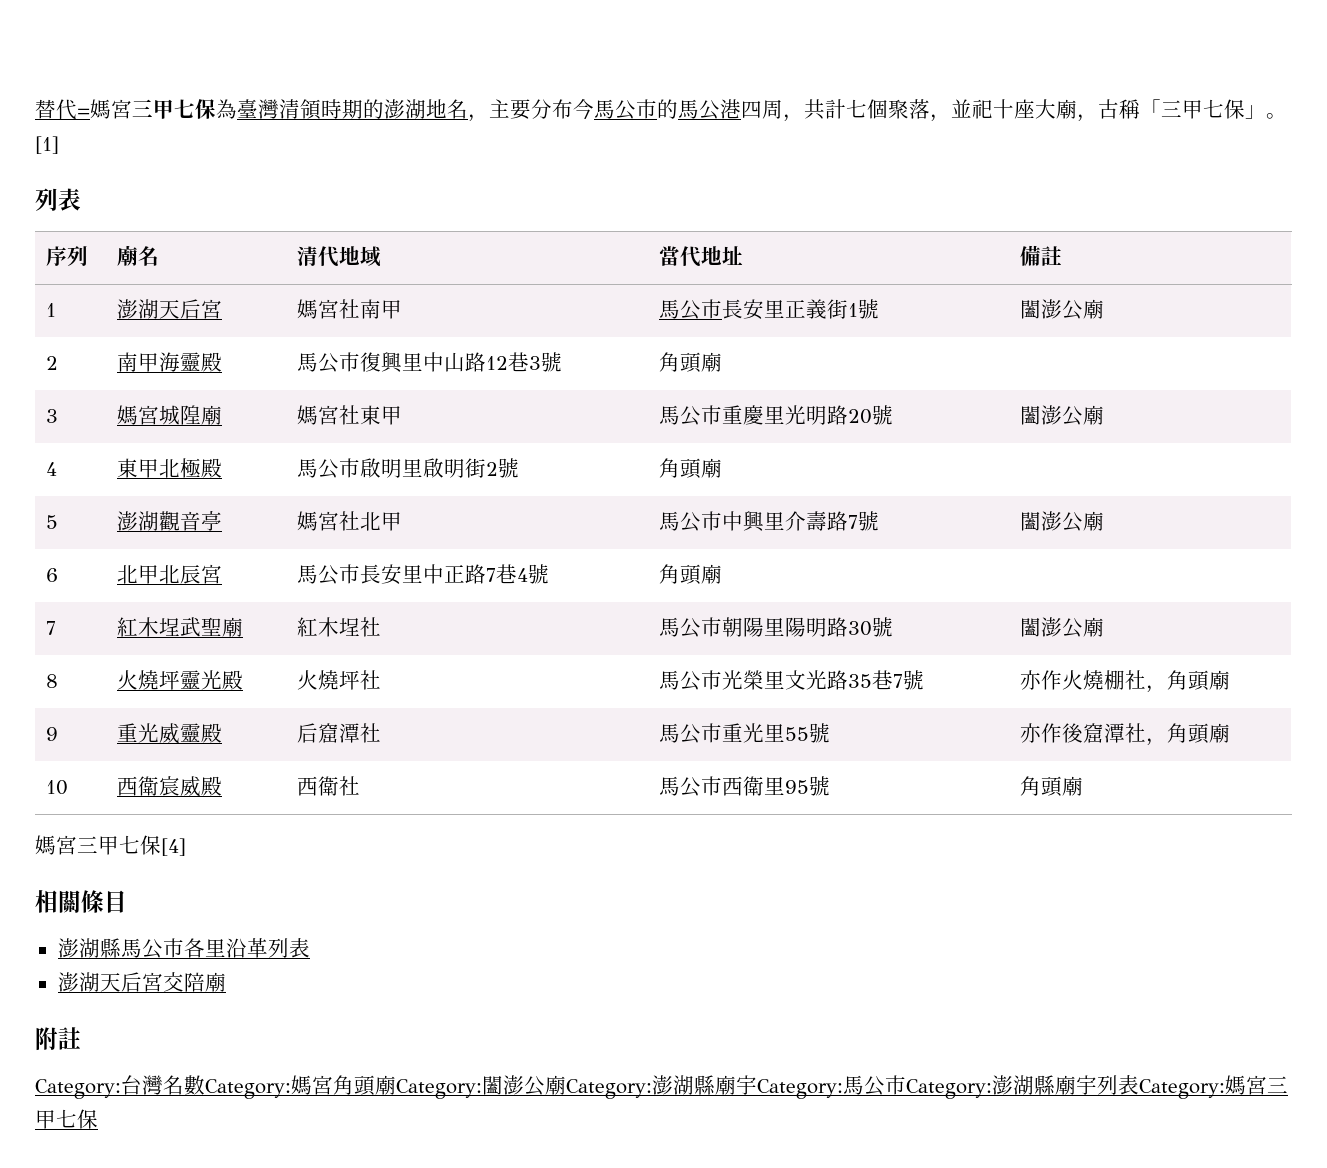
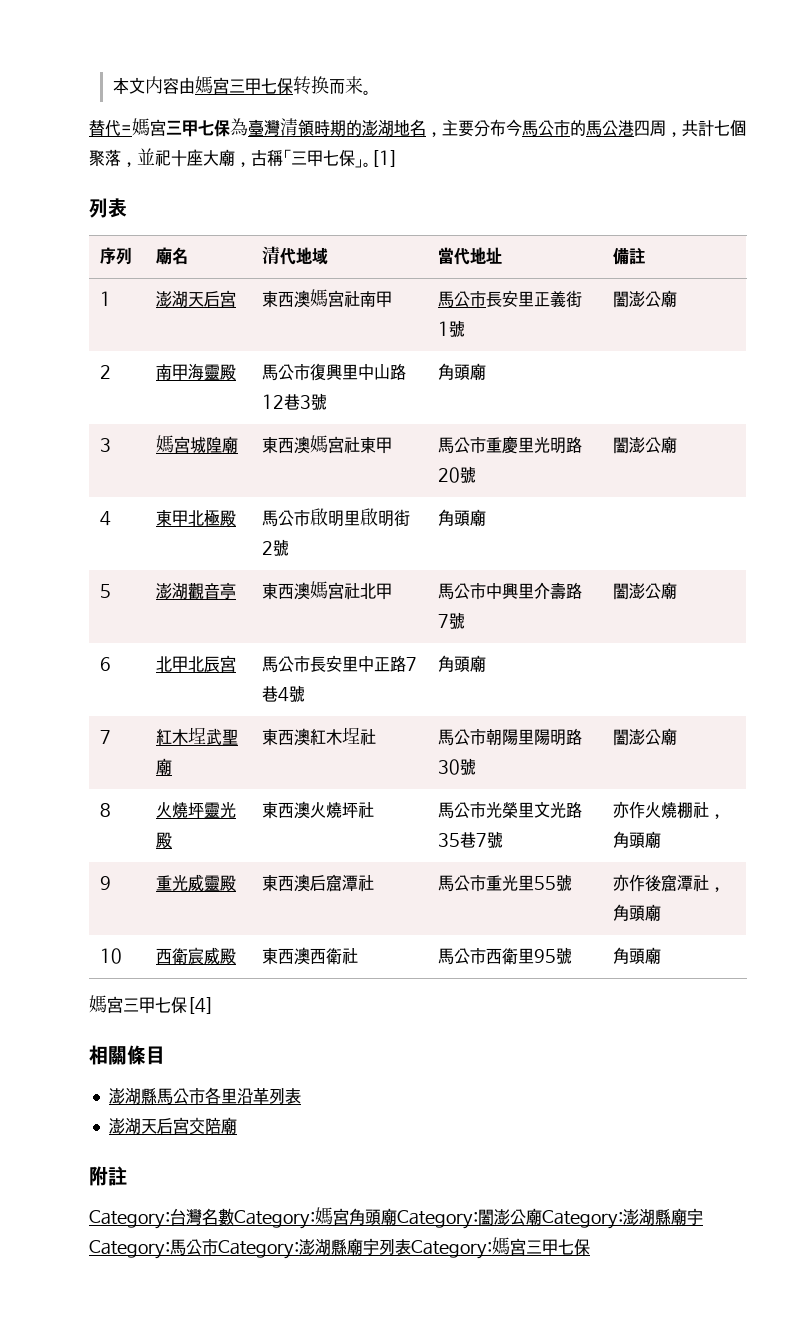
(35, 109) none -> [112,76,371,95] 本文内容由媽宮三甲七保转换而来。 //
(222, 309) none -> [261,290,310,308] 東西澳
(222, 415) none -> [261,436,310,454] 東西澳
(222, 521) none -> [261,582,310,600] 東西澳
(243, 627) none -> [261,728,310,746] 東西澳
(243, 680) none -> [261,801,310,819] 東西澳
(222, 733) none -> [261,874,310,892] 東西澳
(222, 786) none -> [261,947,310,965] 東西澳

